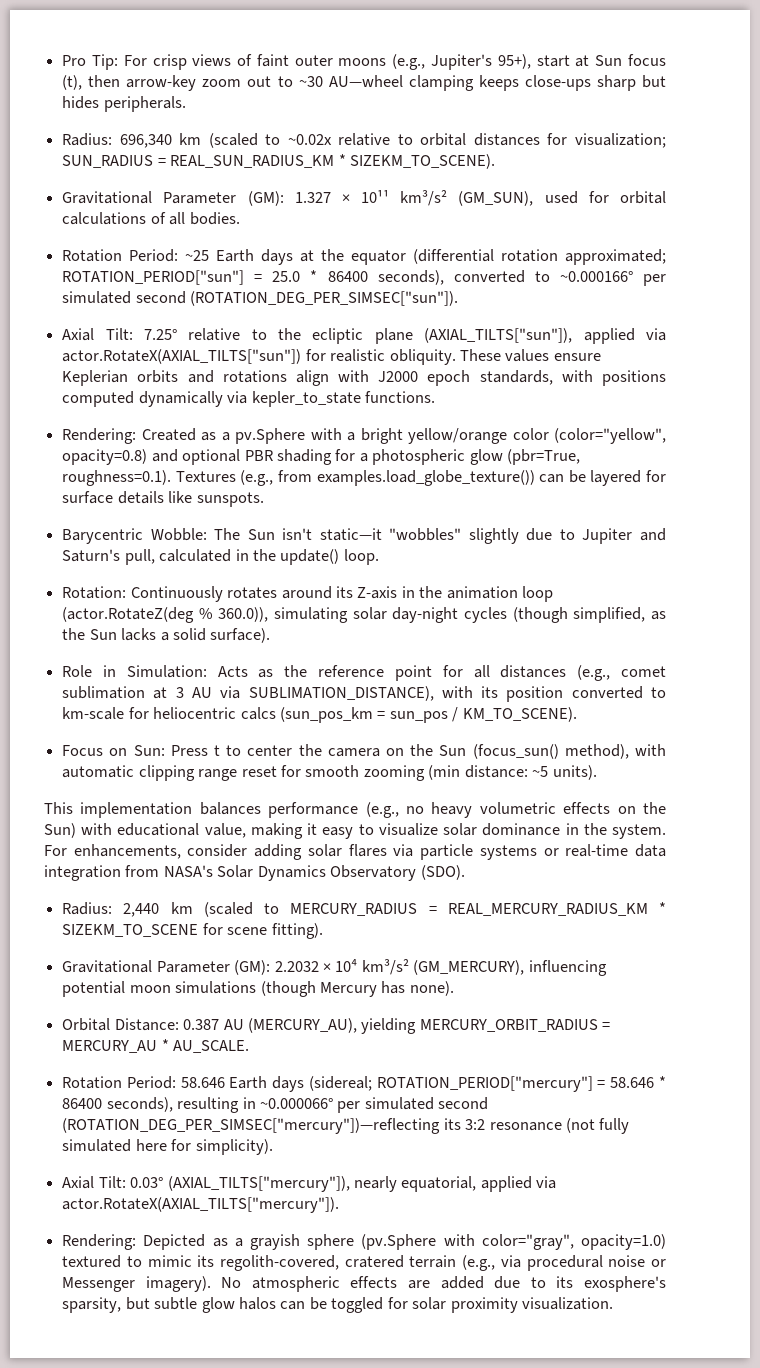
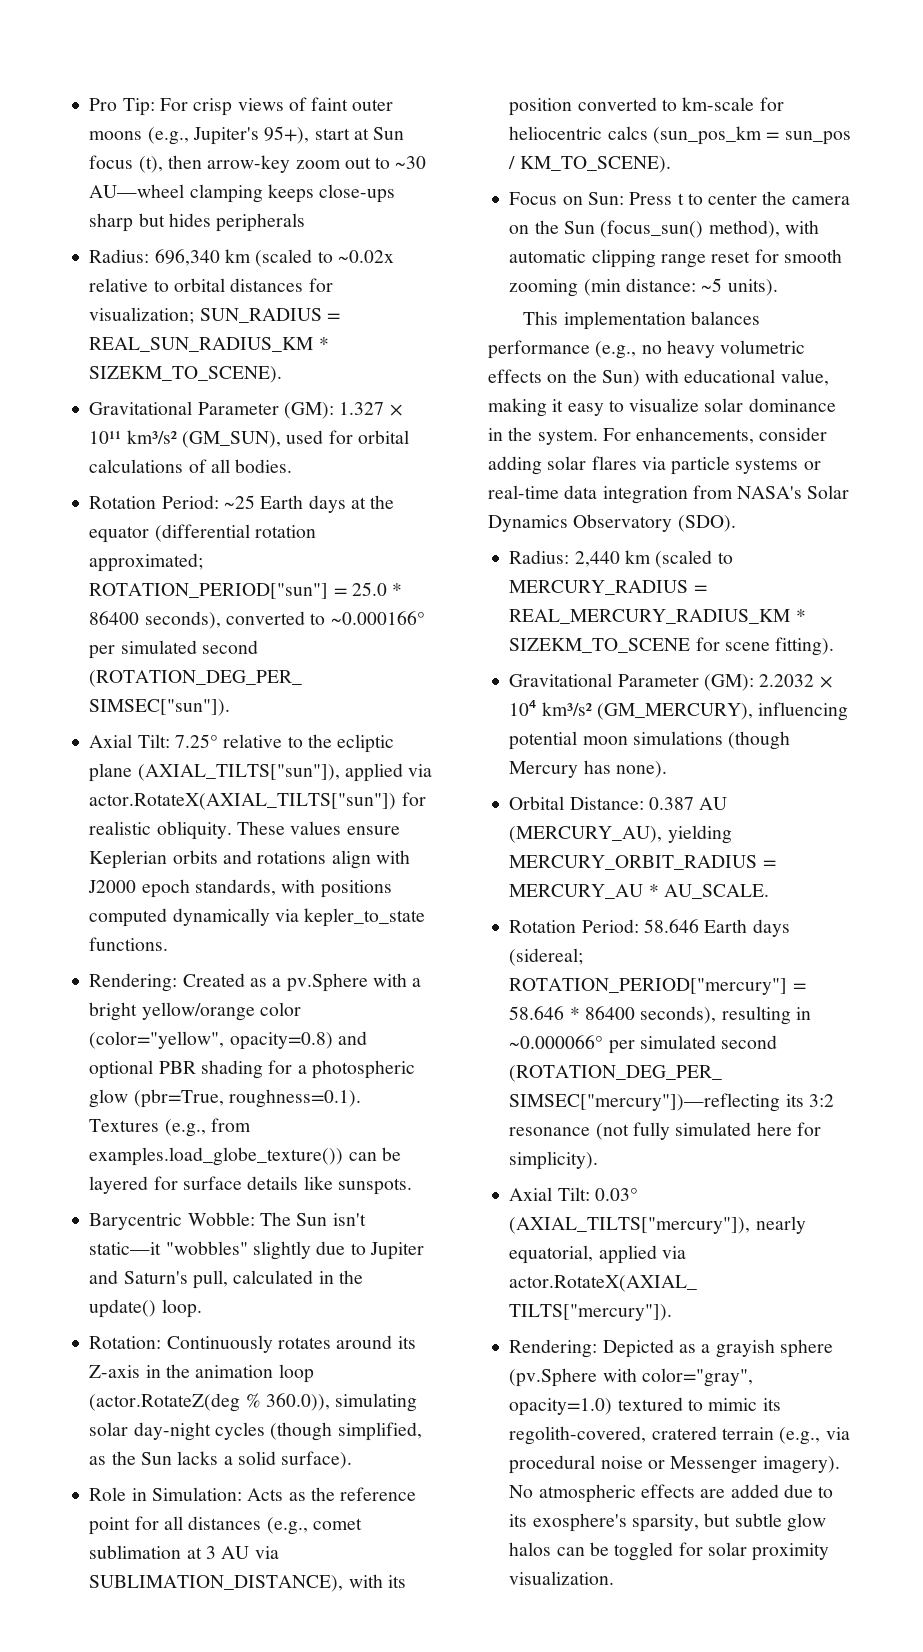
[103,96,186,112] peripherals. -> [216,213,306,232] peripherals

